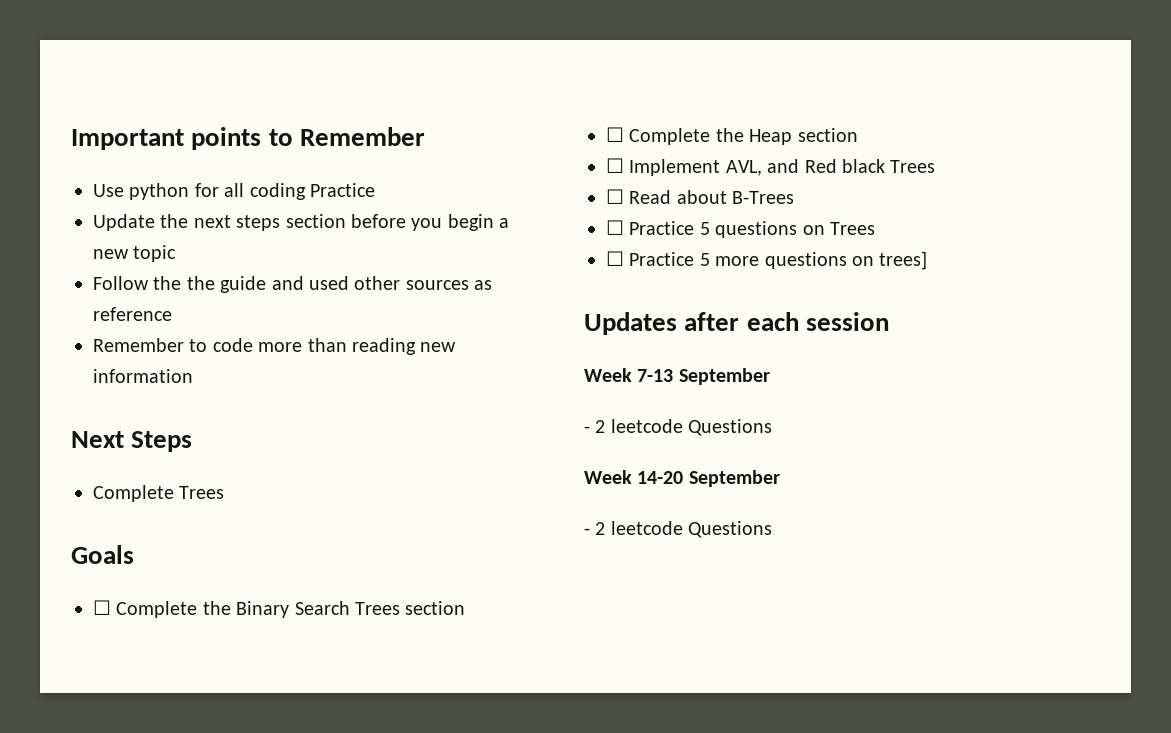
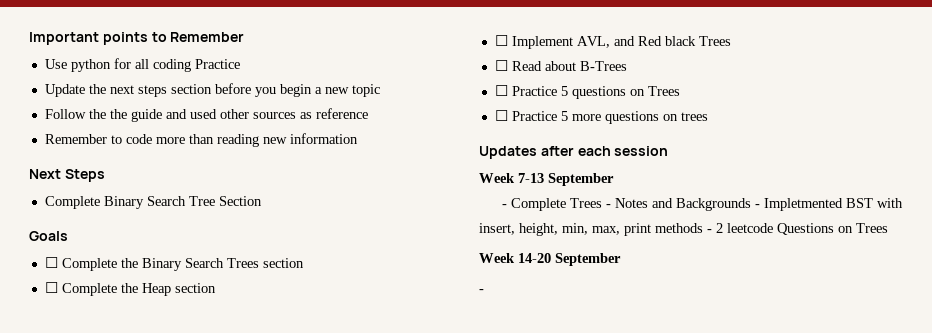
[179,486,225,499] Trees -> [103,196,262,209] Binary Search Tree Section
[879,251,928,270] trees] -> [680,112,708,121] trees
[595,419,773,436] 2 leetcode Questions -> [511,198,904,211] [479,223,888,236] Complete Trees - Notes and Backgrounds - Impletmented BST with insert, height, min, max, print methods - 2 leetcode Questions on Trees
[595,521,773,538] 2 leetcode Questions -> (484, 291) none

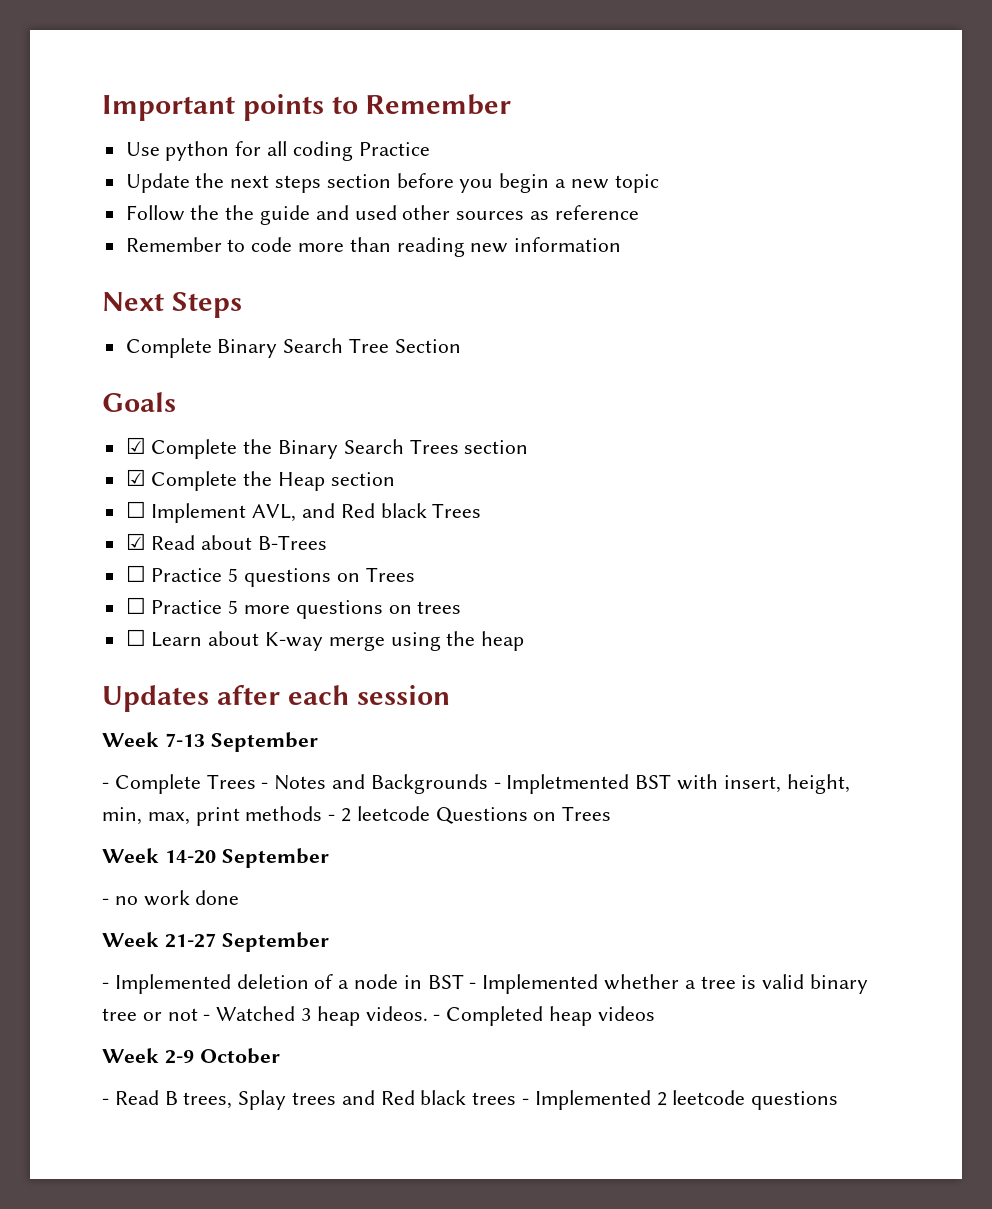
[44,257,58,268] ☐ -> [125,437,146,454] ☑
[44,282,58,293] ☐ -> [125,469,146,486] ☑
[494,60,508,71] ☐ -> [125,533,146,550] ☑
(708, 116) none -> [125,629,525,651] // ☐ Learn about K-way merge using the heap
(484, 291) none -> [114,890,240,906] [102,932,329,952] [102,974,869,994] [102,1006,655,1026] [102,1048,280,1064] [102,1090,839,1110] no work done // Week 21-27 September // - Implemented deletion of a node in BST - Implemented whether a tree is valid binary tree or not - Watched 3 heap videos. - Completed heap videos // Week 2-9 October // - Read B trees, Splay trees and Red black trees - Implemented 2 leetcode questions

